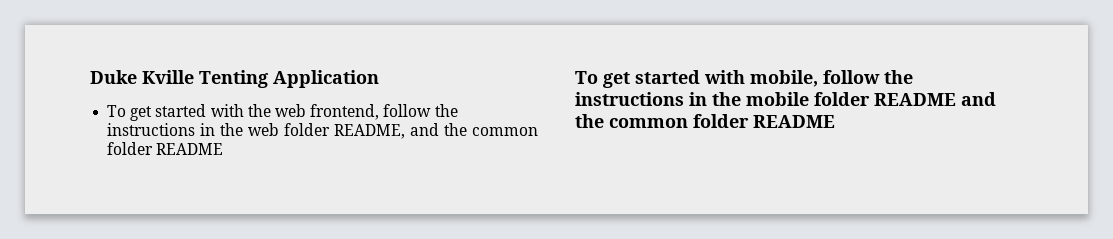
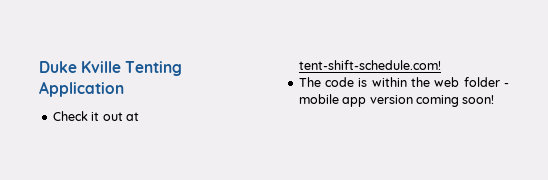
[107,104,458,121] [107,123,538,139] [107,142,224,155] [575,70,913,88] [575,92,996,106] [575,114,835,128] To get started with the web frontend, follow the instructions in the web folder README, and the common folder README // To get started with mobile, follow the instructions in the mobile folder README and the common folder README -> [52,111,139,121] [298,60,441,70] [298,77,509,87] [298,94,495,107] Check it out at tent-shift-schedule.com! // The code is within the web folder - mobile app version coming soon!

